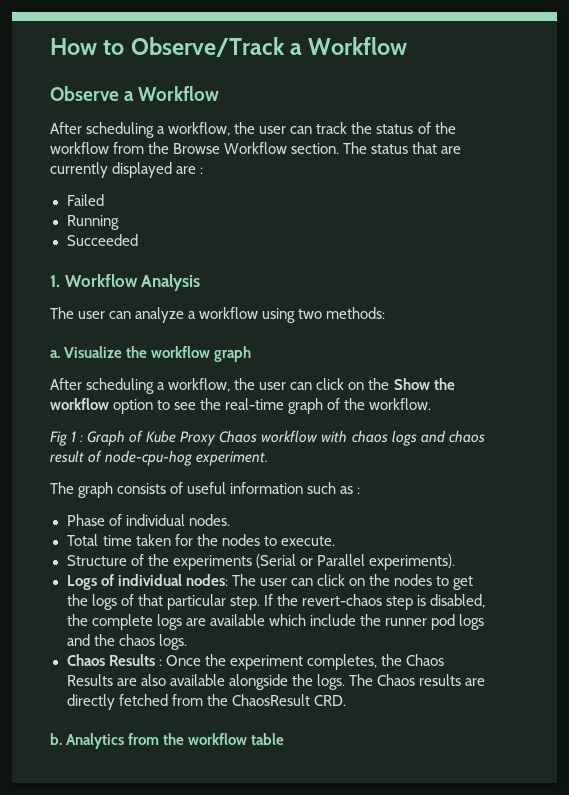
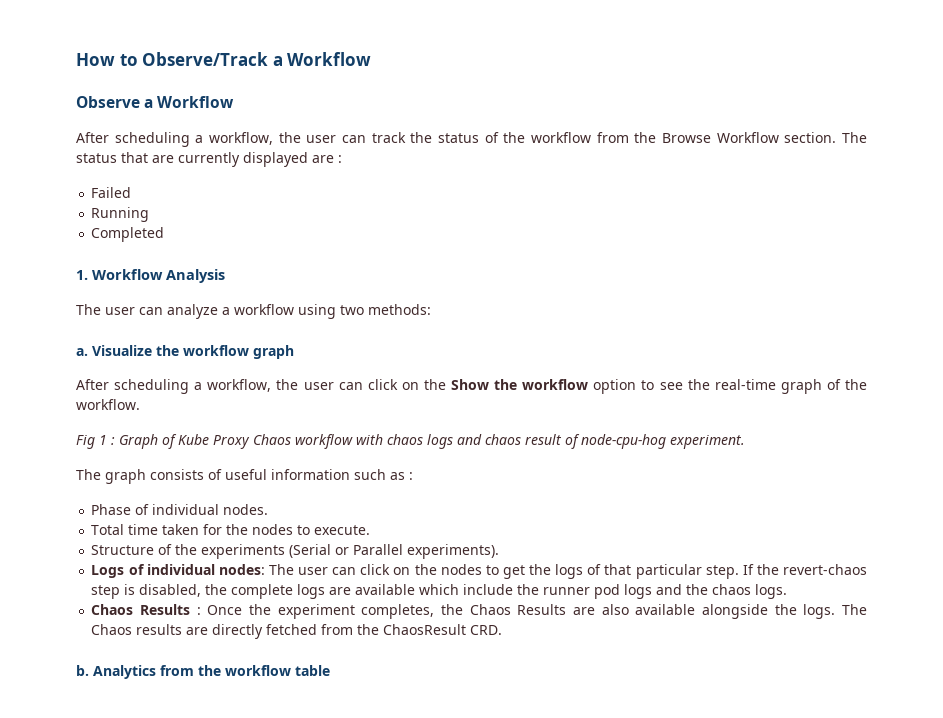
[66,234,138,246] Succeeded -> [91,227,165,242] Completed

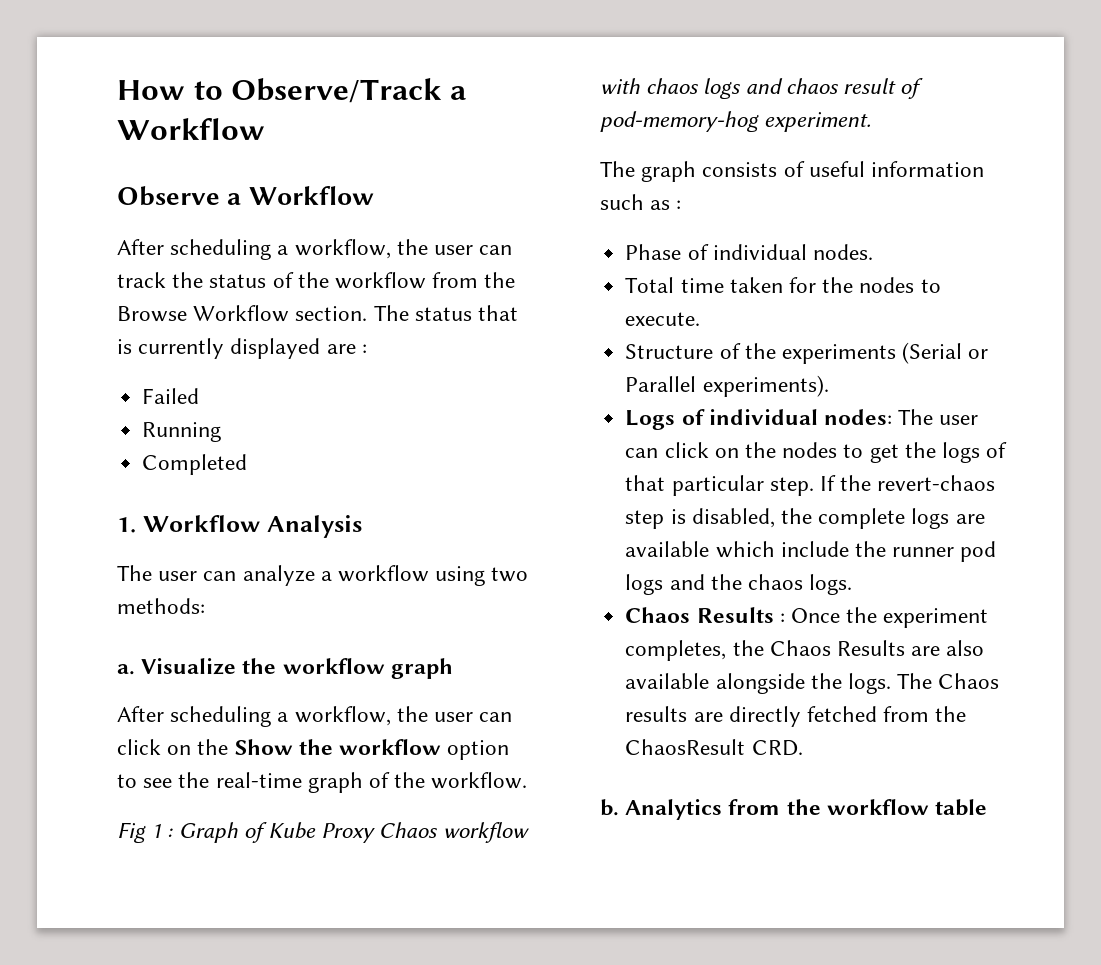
[152,155,174,163] are -> [117,339,132,354] is
[581,434,666,449] node-cpu-hog -> [600,111,759,132] pod-memory-hog

